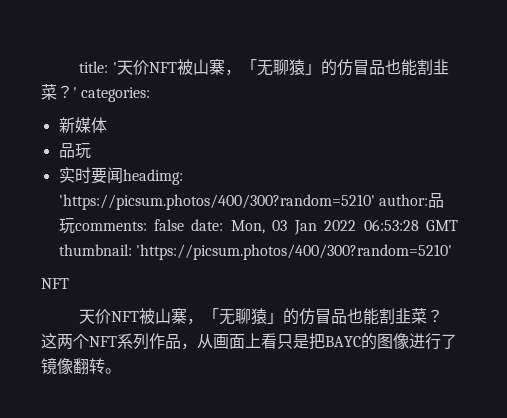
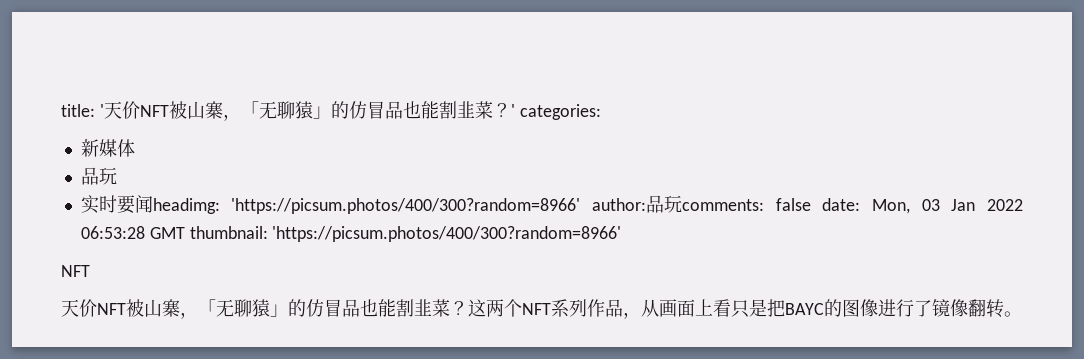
[58,194,375,210] 'https://picsum.photos/400/300?random=5210' -> [231,198,581,214] 'https://picsum.photos/400/300?random=8966'
[135,244,452,260] 'https://picsum.photos/400/300?random=5210' -> [272,226,622,242] 'https://picsum.photos/400/300?random=8966'

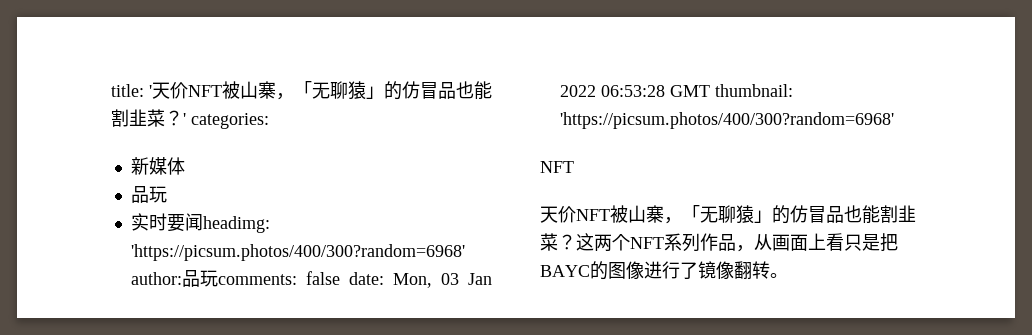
[231,198,581,214] 'https://picsum.photos/400/300?random=8966' -> [130,244,465,261] 'https://picsum.photos/400/300?random=6968'
[272,226,622,242] 'https://picsum.photos/400/300?random=8966' -> [559,112,894,129] 'https://picsum.photos/400/300?random=6968'

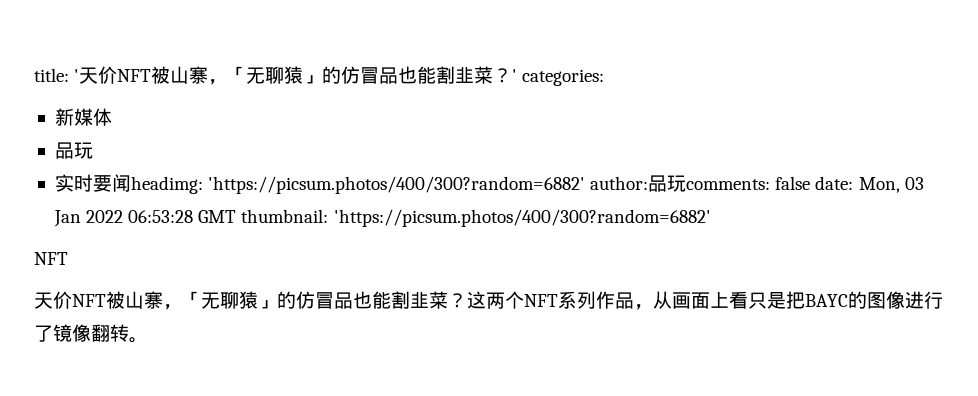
[130,244,465,261] 'https://picsum.photos/400/300?random=6968' -> [208,176,586,194] 'https://picsum.photos/400/300?random=6882'
[559,112,894,129] 'https://picsum.photos/400/300?random=6968' -> [333,209,711,227] 'https://picsum.photos/400/300?random=6882'

